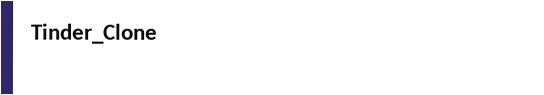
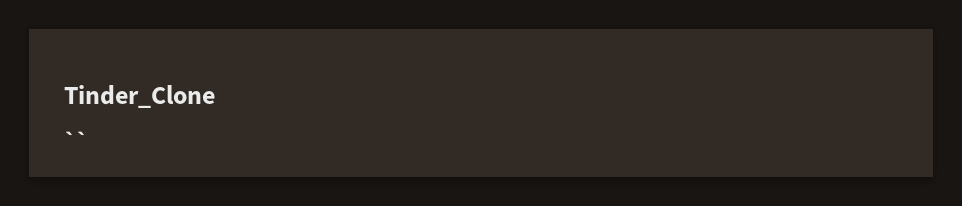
(158, 33) none -> [64,131,88,148] // ``

